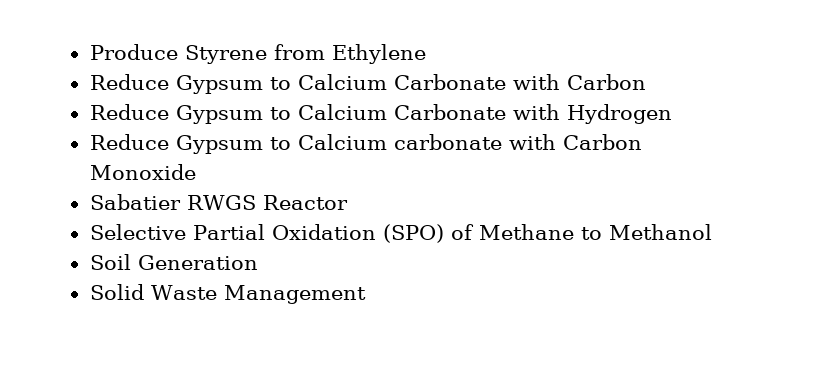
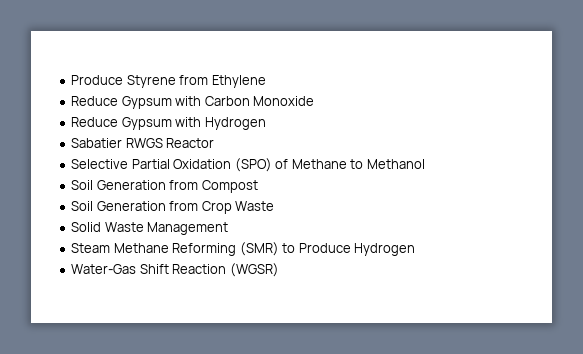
[269,74,646,90] [89,104,506,124] to Calcium Carbonate with Carbon // Reduce Gypsum to Calcium Carbonate -> [175,96,315,106] [71,117,172,130] with Carbon Monoxide // Reduce Gypsum
[89,134,642,154] [89,164,196,180] // Reduce Gypsum to Calcium carbonate with Carbon Monoxide -> (266, 123) none
[89,284,366,304] // Solid Waste Management -> [169,180,258,193] [71,201,275,214] [71,222,229,235] [71,242,416,256] [71,263,279,277] from Compost // Soil Generation from Crop Waste // Solid Waste Management // Steam Methane Reforming (SMR) to Produce Hydrogen // Water-Gas Shift Reaction (WGSR)

